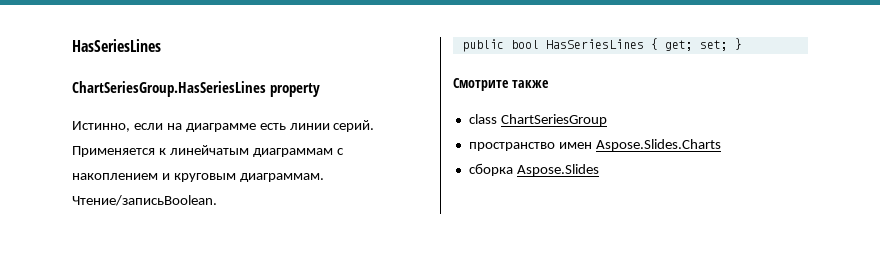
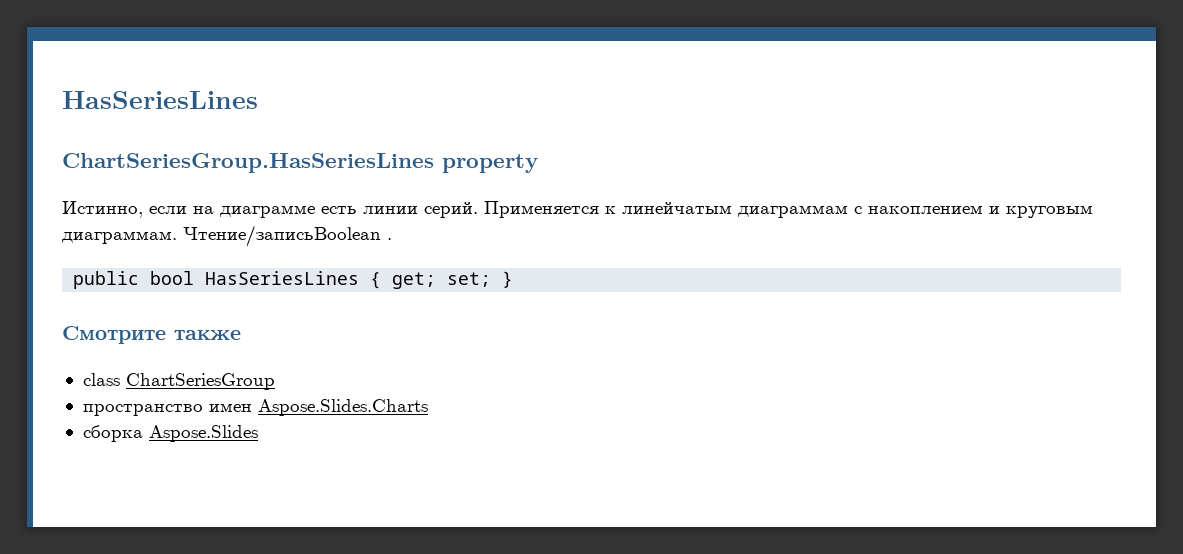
[72,195,217,206] Чтение/записьBoolean. -> [183,225,392,247] Чтение/записьBoolean .

